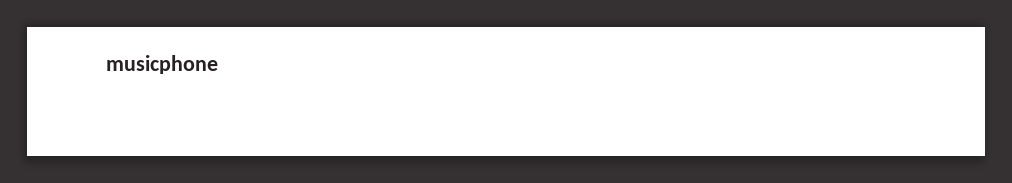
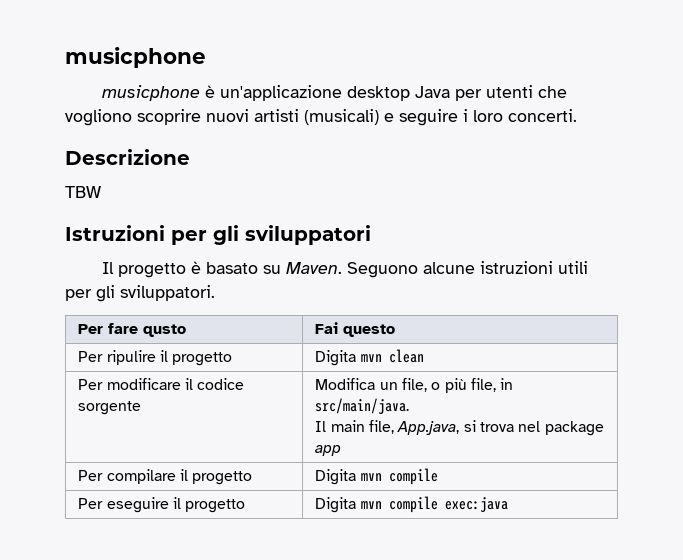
[106,55,218,74] musicphone -> [65,47,206,68] [102,85,568,101] [65,109,577,126] [65,149,190,165] [65,186,101,198] [65,225,371,245] [102,261,589,278] [65,285,215,302] [78,323,187,337] [315,322,396,337] [78,350,233,366] [315,349,424,366] [78,378,245,390] [78,401,142,415] [315,378,514,393] [315,398,410,414] [315,420,604,436] [315,445,342,456] [78,469,253,485] [315,468,438,485] [78,497,246,513] [315,496,508,513] musicphone // musicphone è un'applicazione desktop Java per utenti che vogliono scoprire nuovi artisti (musicali) e seguire i loro concerti. // Descrizione // TBW // Istruzioni per gli sviluppatori // Il progetto è basato su Maven. Seguono alcune istruzioni utili per gli sviluppatori. // Per fare qusto | Fai questo // Per ripulire il progetto | Digita mvn clean // Per modificare il codice sorgente | Modifica un file, o più file, in src/main/java. // Il main file, App.java, si trova nel package app // Per compilare il progetto | Digita mvn compile // Per eseguire il progetto | Digita mvn compile exec:java

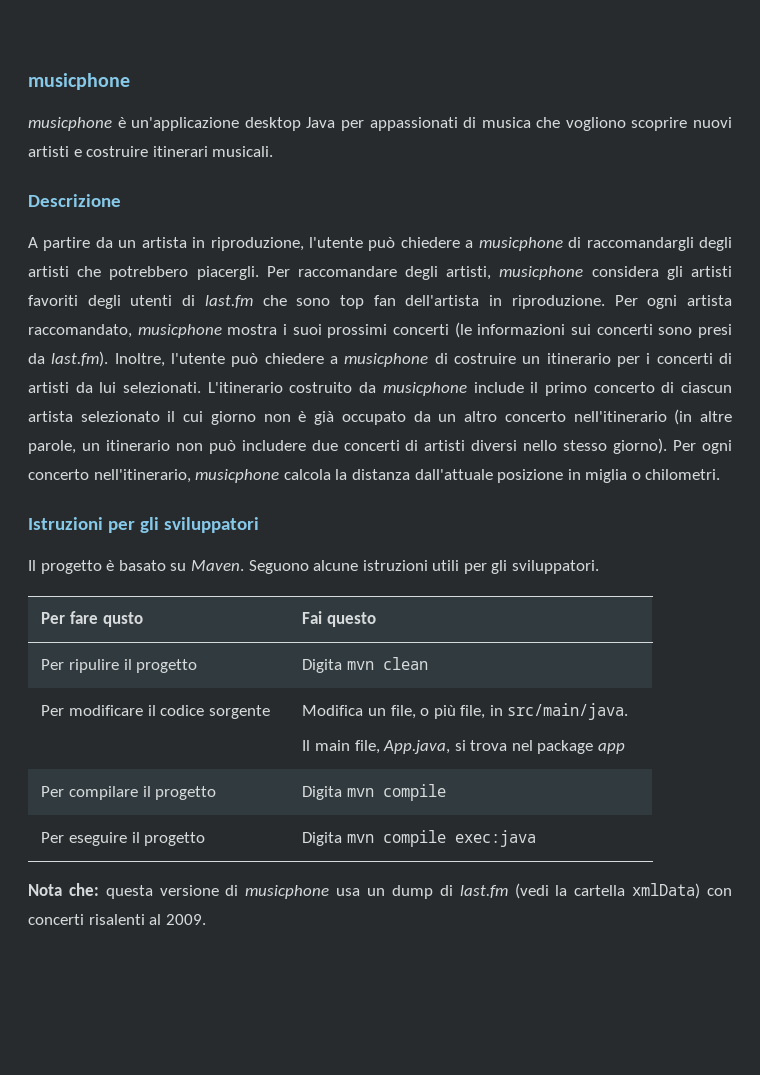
[486,85,534,98] utenti -> [369,117,531,131] appassionati di musica
[304,109,577,126] [65,149,190,165] [65,186,101,198] (musicali) e seguire i loro concerti. // Descrizione // TBW -> [73,146,274,157] [28,194,121,207] [28,237,733,251] [28,266,732,280] [28,295,732,309] [28,322,732,338] [28,351,733,367] [28,382,732,396] [28,409,733,425] [28,438,732,454] [28,469,721,483] e costruire itinerari musicali. // Descrizione // A partire da un artista in riproduzione, l'utente può chiedere a musicphone di raccomandargli degli artisti che potrebbero piacergli. Per raccomandare degli artisti, musicphone considera gli artisti favoriti degli utenti di last.fm che sono top fan dell'artista in riproduzione. Per ogni artista raccomandato, musicphone mostra i suoi prossimi concerti (le informazioni sui concerti sono presi da last.fm). Inoltre, l'utente può chiedere a musicphone di costruire un itinerario per i concerti di artisti da lui selezionati. L'itinerario costruito da musicphone include il primo concerto di ciascun artista selezionato il cui giorno non è già occupato da un altro concerto nell'itinerario (in altre parole, un itinerario non può includere due concerti di artisti diversi nello stesso giorno). Per ogni concerto nell'itinerario, musicphone calcola la distanza dall'attuale posizione in miglia o chilometri.
(508, 504) none -> [28,883,733,899] [28,914,206,925] // Nota che: questa versione di musicphone usa un dump di last.fm (vedi la cartella xmlData) con concerti risalenti al 2009.

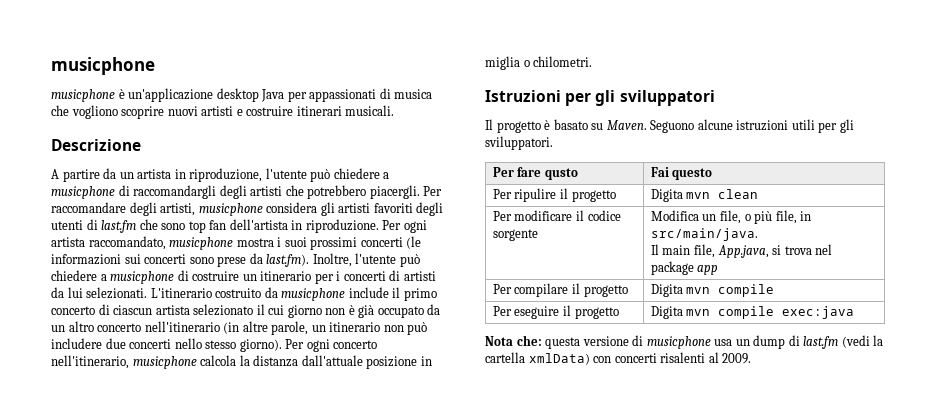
[698,324,732,338] presi -> [217,256,247,267] prese
[405,440,518,451] di artisti diversi -> (172, 344) none

